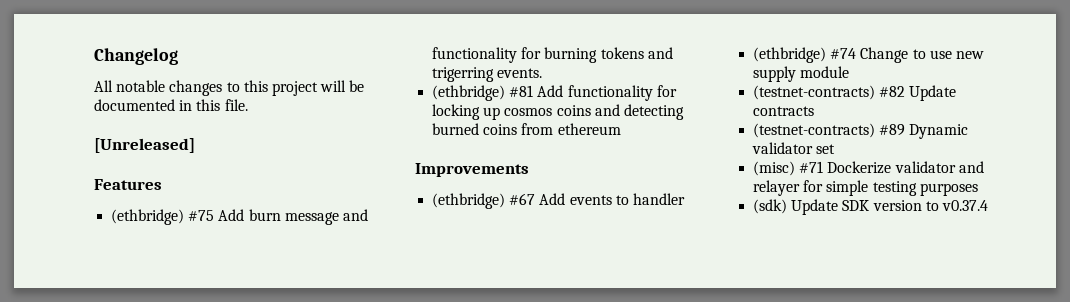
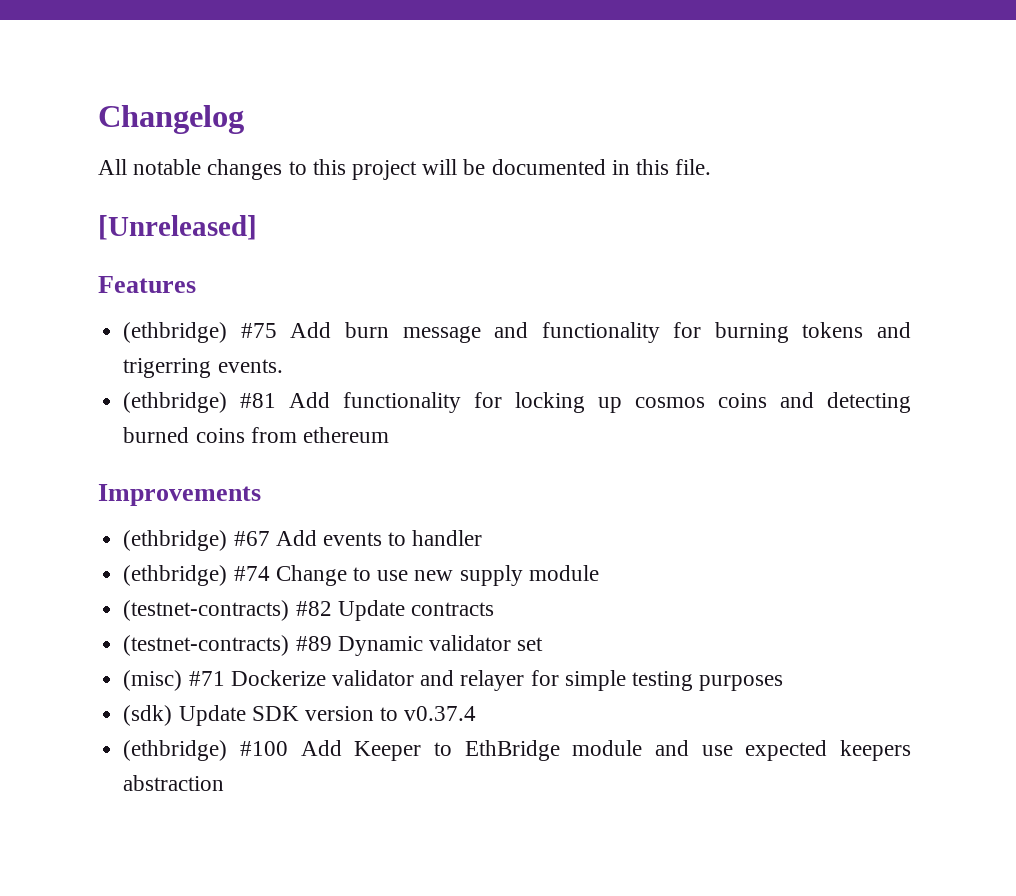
(988, 205) none -> [123,740,911,761] [123,775,225,791] // (ethbridge) #100 Add Keeper to EthBridge module and use expected keepers abstraction

